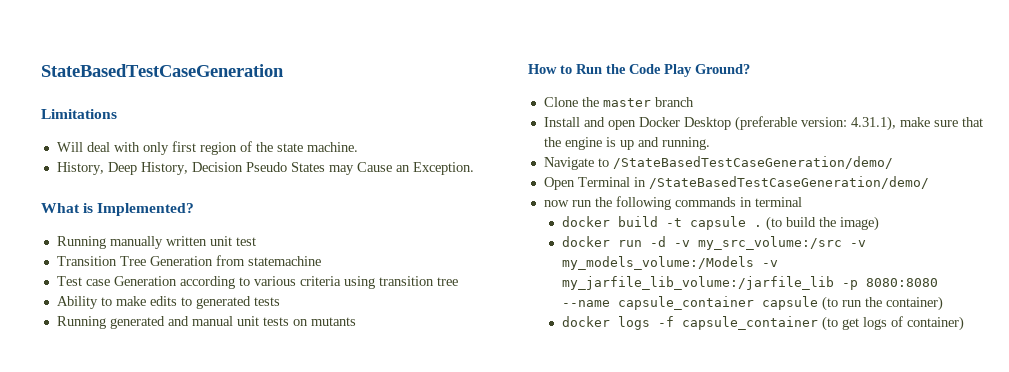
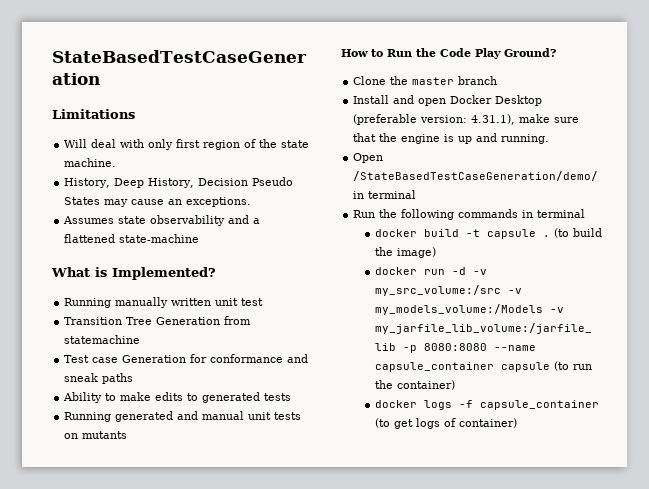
[356,162,474,175] Cause an Exception. -> [131,197,252,207] [63,215,261,226] [64,234,200,243] cause an exceptions. // Assumes state observability and a flattened state-machine
[179,276,458,289] according to various criteria using transition tree -> [190,354,309,363] [64,373,134,384] for conformance and sneak paths
[543,156,893,170] [543,176,929,190] [543,200,592,207] Navigate to /StateBasedTestCaseGeneration/demo/ // Open Terminal in /StateBasedTestCaseGeneration/demo/ // now run -> [353,153,384,163] [353,171,599,181] [353,190,417,199] [353,210,376,218] Open /StateBasedTestCaseGeneration/demo/ in terminal // Run

